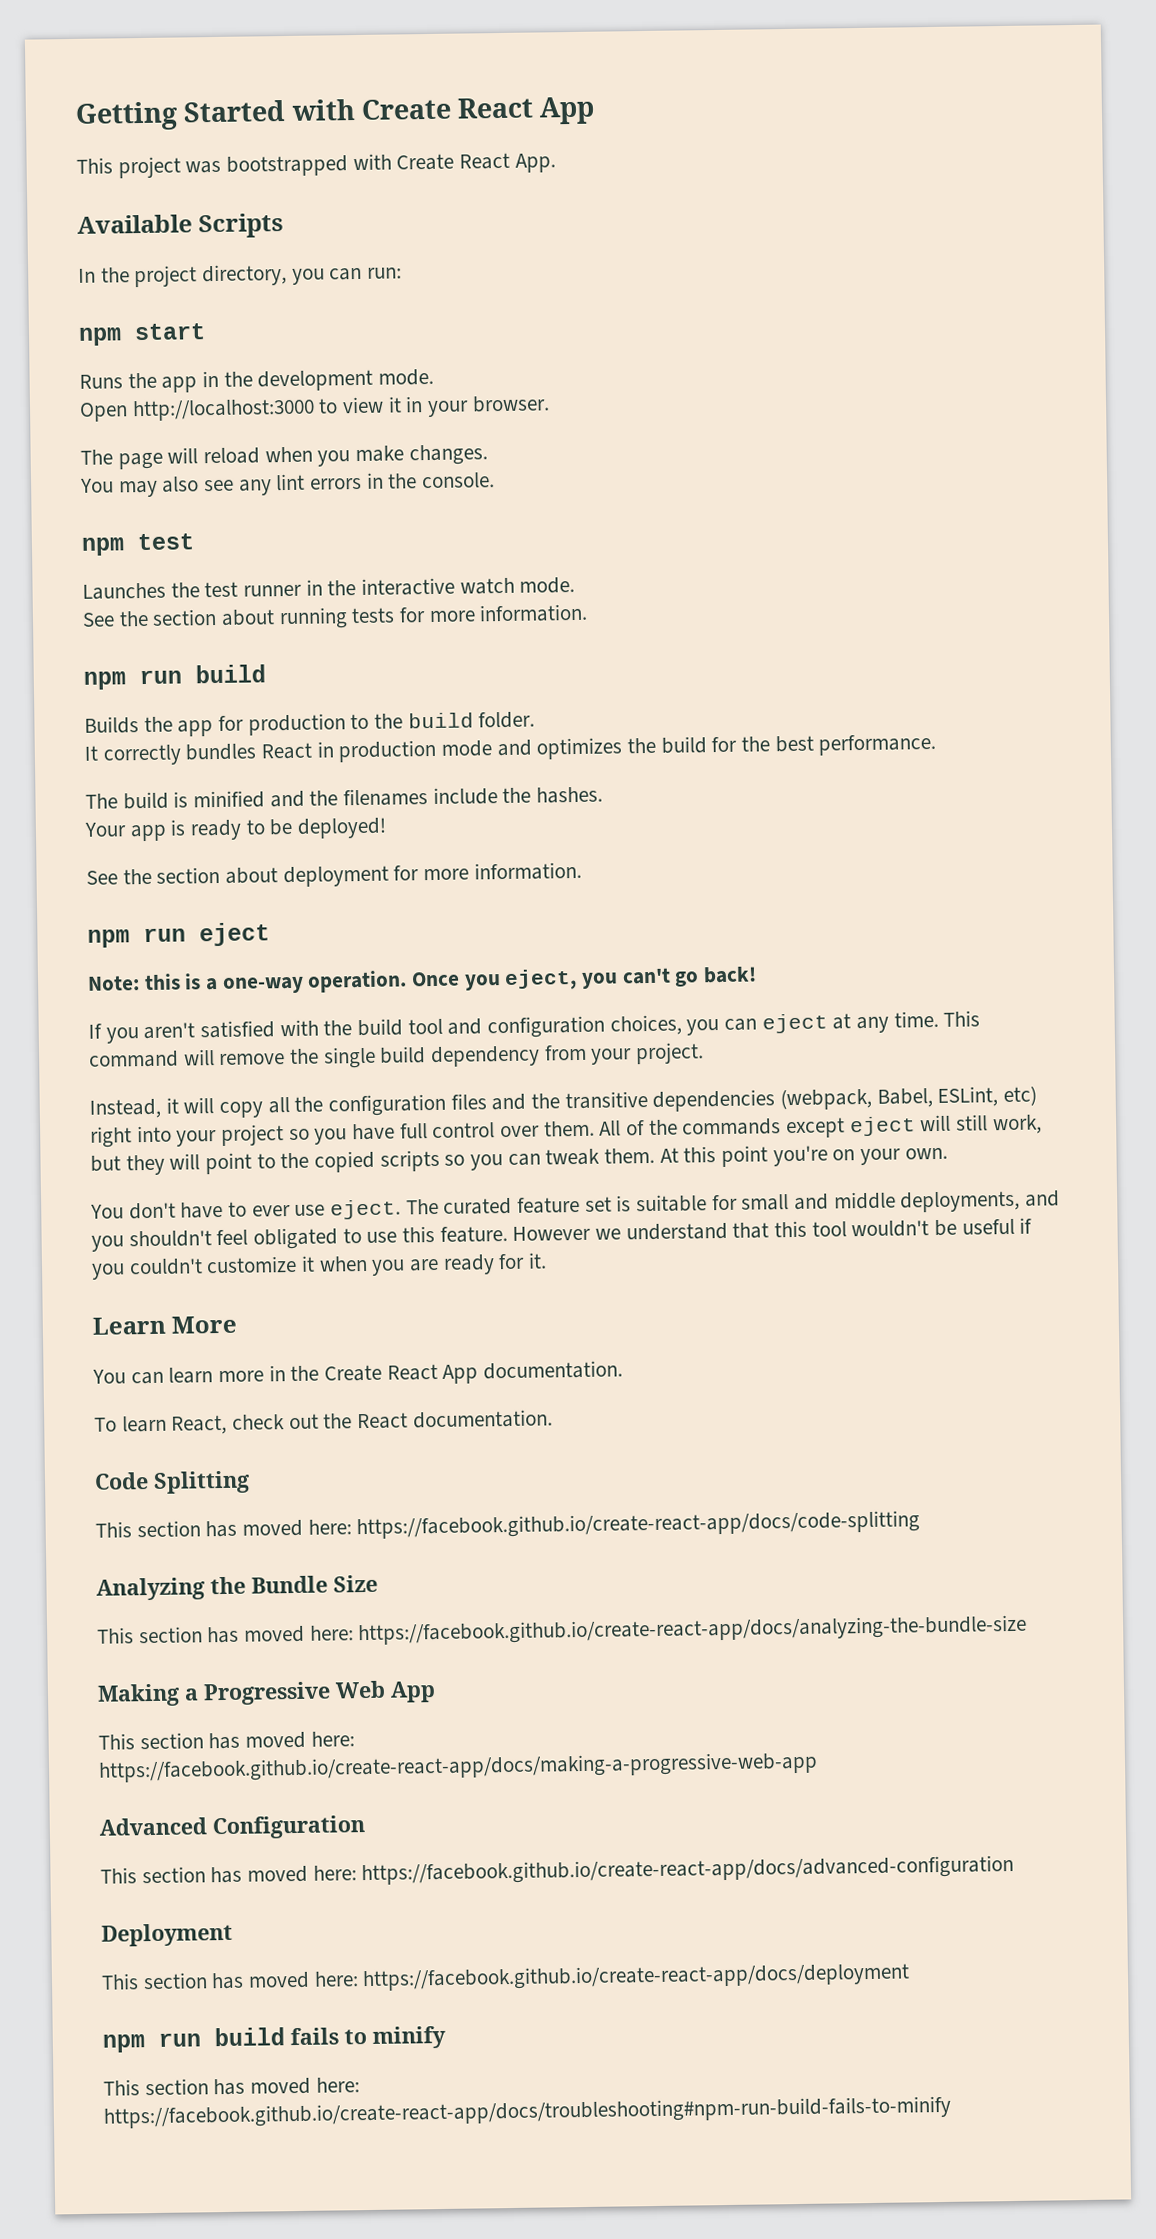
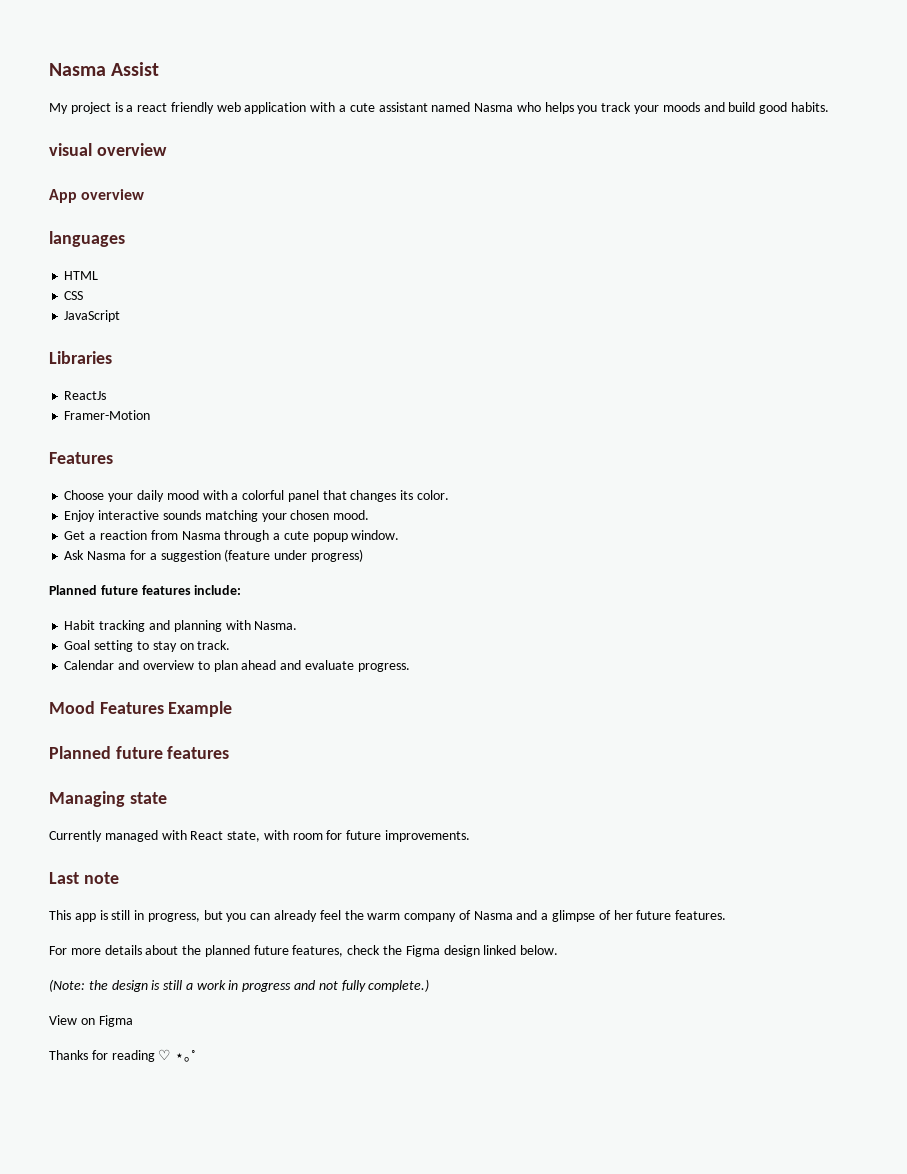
[75,96,596,131] [76,152,556,179] [77,213,285,239] [78,263,403,288] [78,323,206,346] [79,368,435,393] [79,395,550,422] [80,444,488,470] [80,472,496,498] [81,533,195,556] [82,576,576,600] [82,603,589,630] [83,664,266,690] [84,711,536,737] [84,733,937,766] [85,786,604,810] [84,817,388,842] [86,861,582,888] [87,922,270,948] [87,966,758,994] [88,1010,981,1044] [89,1042,705,1069] [89,1085,1038,1119] [90,1114,1042,1148] [90,1145,948,1176] [90,1190,1061,1220] [91,1217,1033,1252] [91,1252,548,1280] [92,1315,238,1335] [92,1360,624,1385] [94,1409,553,1435] [94,1470,250,1494] [95,1510,921,1540] [96,1574,378,1601] [97,1614,1028,1646] [97,1680,436,1707] [98,1731,355,1750] [98,1751,818,1783] [99,1815,365,1840] [100,1854,1015,1886] [101,1922,233,1947] [101,1962,911,1992] [102,2025,446,2053] [103,2077,360,2096] [103,2095,951,2129] Getting Started with Create React App // This project was bootstrapped with Create React App. // Available Scripts // In the project directory, you can run: // npm start // Runs the app in the development mode. // Open http://localhost:3000 to view it in your browser. // The page will reload when you make changes. // You may also see any lint errors in the console. // npm test // Launches the test runner in the interactive watch mode. // See the section about running tests for more information. // npm run build // Builds the app for production to the build folder. // It correctly bundles React in production mode and optimizes the build for the best performance. // The build is minified and the filenames include the hashes. // Your app is ready to be deployed! // See the section about deployment for more information. // npm run eject // Note: this is a one-way operation. Once you eject, you can't go back! // If you aren't satisfied with the build tool and configuration choices, you can eject at any time. This command will remove the single build dependency from your project. // Instead, it will copy all the configuration files and the transitive dependencies (webpack, Babel, ESLint, etc) right into your project so you have full control over them. All of the commands except eject will still work, but they will point to the copied scripts so you can tweak them. At this point you're on your own. // You don't have to ever use eject. The curated feature set is suitable for small and middle deployments, and you shouldn't feel obligated to use this feature. However we understand that this tool wouldn't be useful if you couldn't customize it when you are ready for it. // Learn More // You can learn more in the Create React App documentation. // To learn React, check out the React documentation. // Code Splitting // This section has moved here: https://facebook.github.io/create-react-app/docs/code-splitting // Analyzing the Bundle Size // This section has moved here: https://facebook.github.io/create-react-app/docs/analyzing-the-bundle-size // Making a Progressive Web App // This section has moved here: https://facebook.github.io/create-react-app/docs/making-a-progressive-web-app // Advanced Configuration // This section has moved here: https://facebook.github.io/create-react-app/docs/advanced-configuration // Deployment // This section has moved here: https://facebook.github.io/create-react-app/docs/deployment // npm run build fails to minify // This section has moved here: https://facebook.github.io/create-react-app/docs/troubleshooting#npm-run-build-fails-to-minify -> [49,62,160,76] [49,102,829,114] [49,143,167,156] [49,189,145,203] [49,231,125,247] [64,271,99,280] [64,291,84,300] [64,310,121,322] [49,351,112,364] [64,391,107,400] [64,410,151,420] [49,452,113,464] [64,490,449,502] [64,510,370,522] [64,530,400,542] [64,549,363,562] [49,585,242,595] [64,620,298,632] [64,640,231,652] [64,660,410,672] [49,701,233,717] [49,746,230,759] [49,791,167,807] [49,830,471,842] [49,872,119,884] [49,910,727,922] [49,945,559,957] [49,979,430,992] [49,1015,133,1027] [49,1049,196,1062] Nasma Assist // My project is a react friendly web application with a cute assistant named Nasma who helps you track your moods and build good habits. // visual overview // App overview // languages // HTML // CSS // JavaScript // Libraries // ReactJs // Framer-Motion // Features // Choose your daily mood with a colorful panel that changes its color. // Enjoy interactive sounds matching your chosen mood. // Get a reaction from Nasma through a cute popup window. // Ask Nasma for a suggestion (feature under progress) // Planned future features include: // Habit tracking and planning with Nasma. // Goal setting to stay on track. // Calendar and overview to plan ahead and evaluate progress. // Mood Features Example // Planned future features // Managing state // Currently managed with React state, with room for future improvements. // Last note // This app is still in progress, but you can already feel the warm company of Nasma and a glimpse of her future features. // For more details about the planned future features, check the Figma design linked below. // (Note: the design is still a work in progress and not fully complete.) // View on Figma // Thanks for reading ♡ ⋆｡˚

